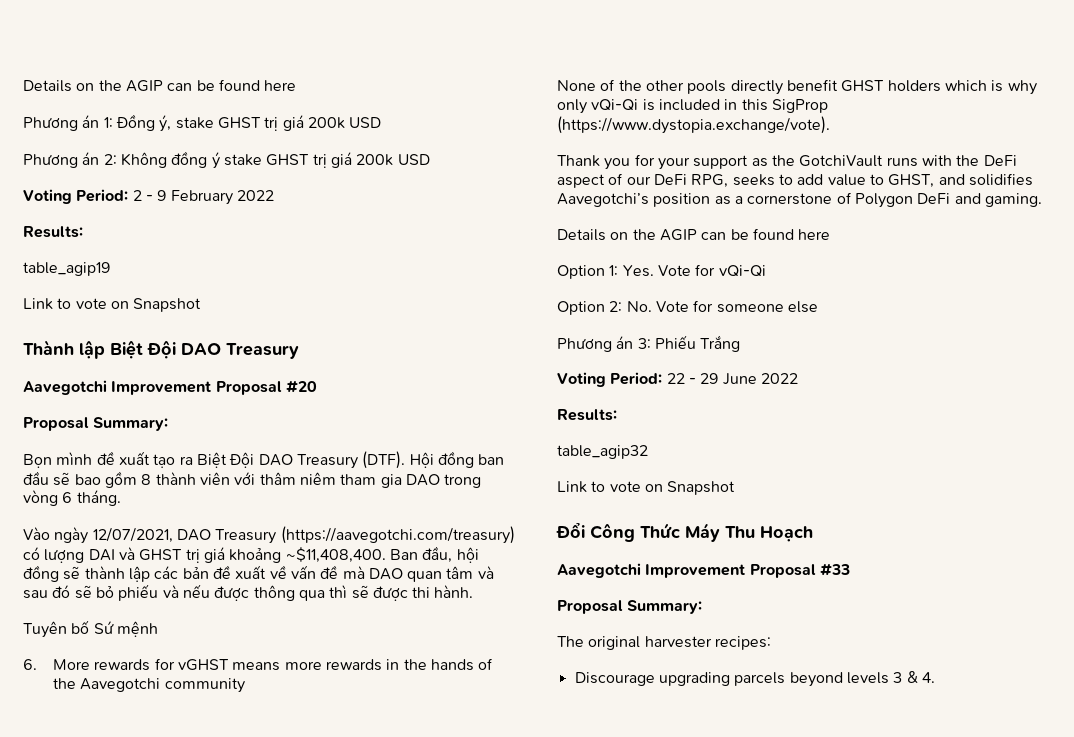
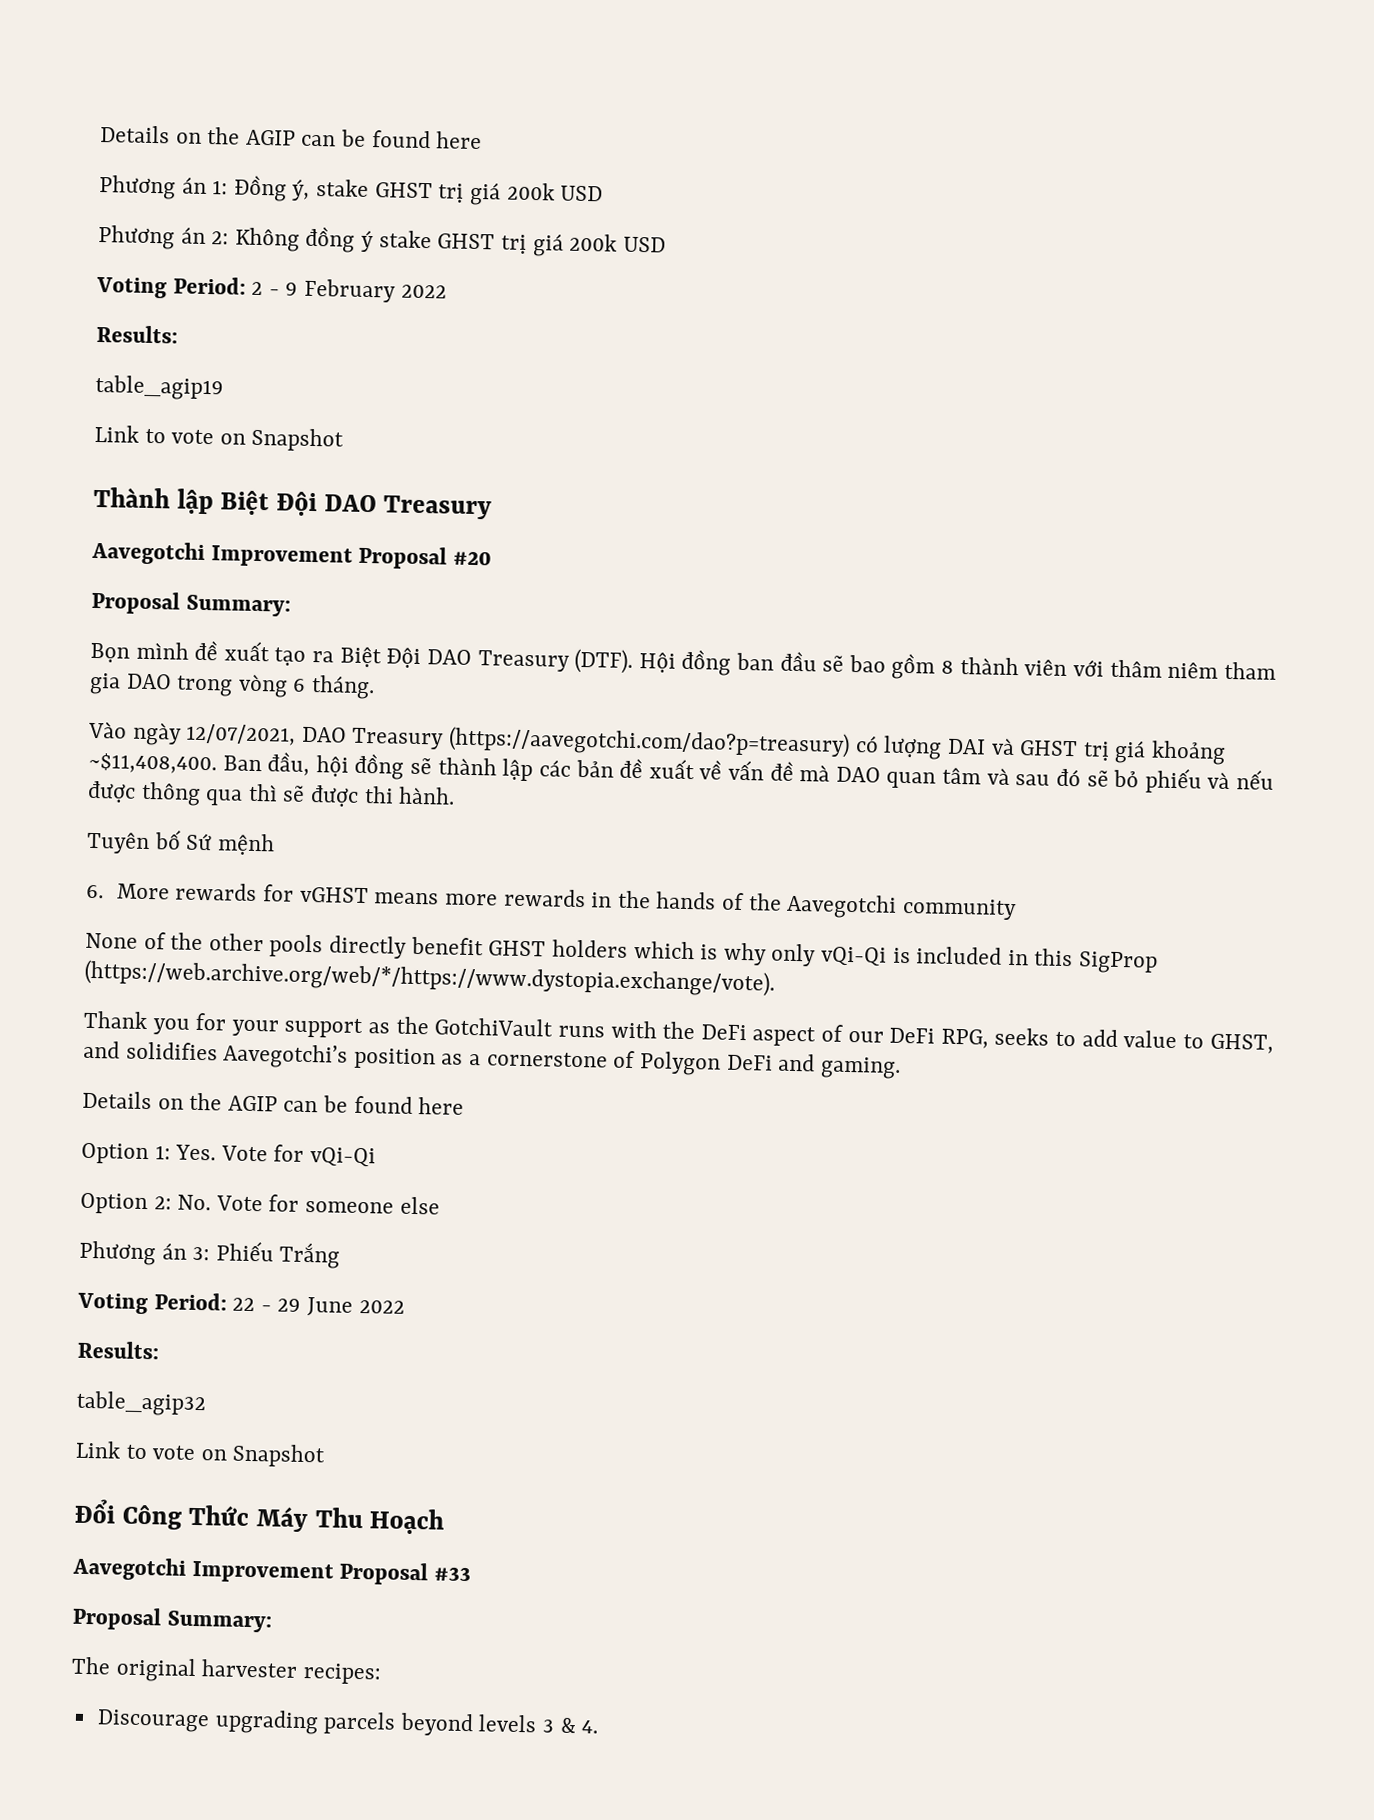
[280,526,515,544] (https://aavegotchi.com/treasury) -> [448,726,851,758] (https://aavegotchi.com/dao?p=treasury)
[557,116,830,134] (https://www.dystopia.exchange/vote). -> [84,959,775,997] (https://web.archive.org/web/*/https://www.dystopia.exchange/vote).

